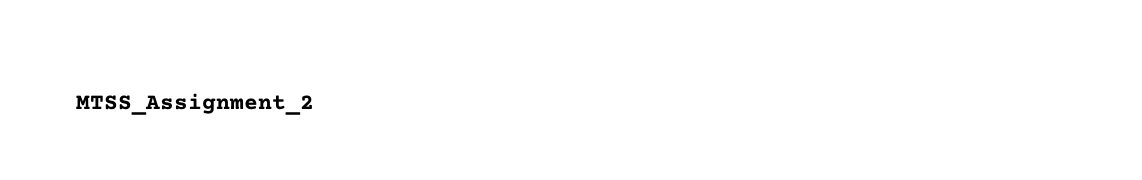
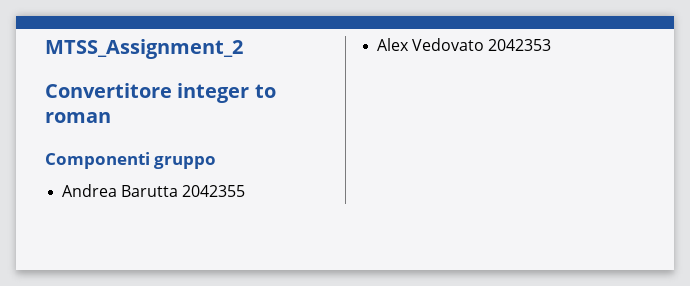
(314, 104) none -> [45,83,276,103] [45,112,111,123] [45,152,217,169] [62,184,246,197] [377,38,552,51] // Convertitore integer to roman // Componenti gruppo // Andrea Barutta 2042355 // Alex Vedovato 2042353

